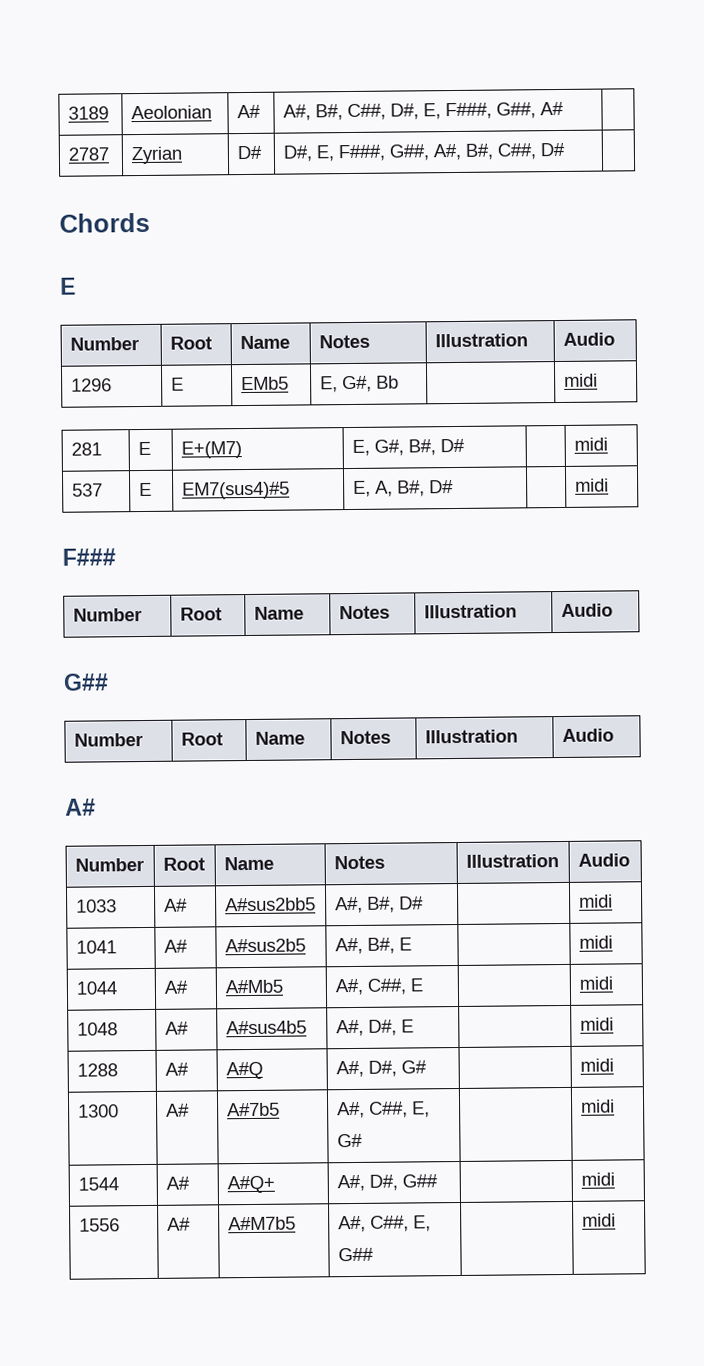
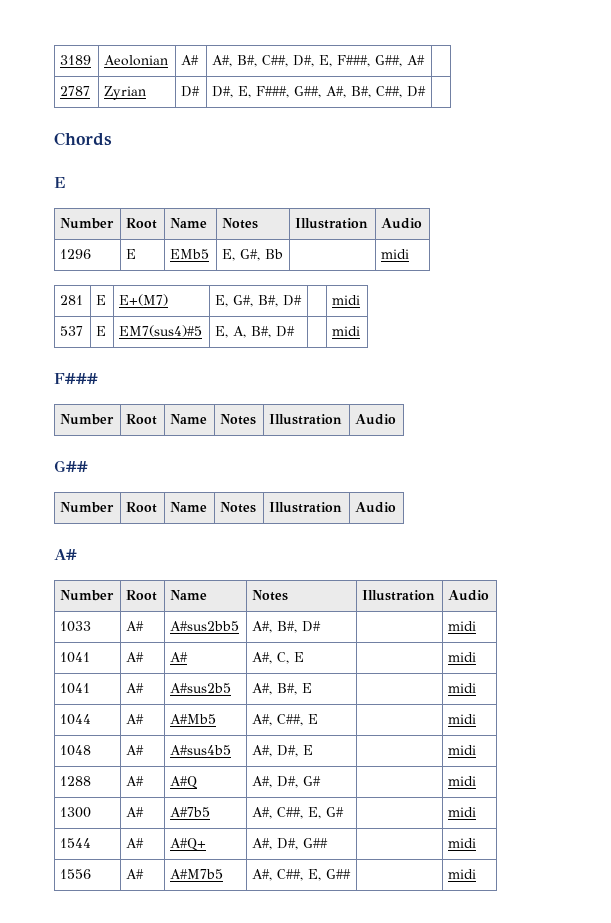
(613, 901) none -> [60,652,91,663] [126,652,145,662] [170,652,189,662] [252,652,305,664] [448,652,477,662] // 1041 | A# | A# | A#, C, E | | midi

